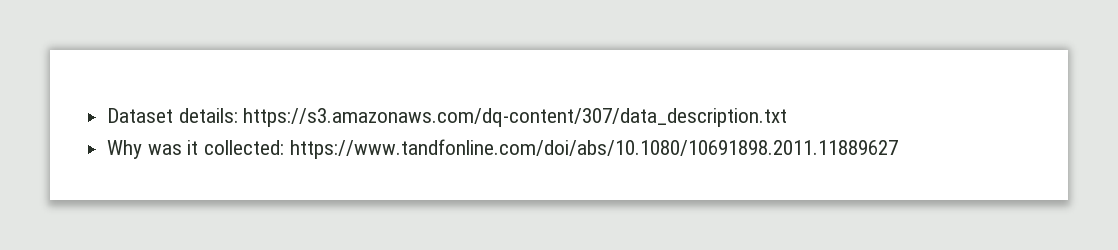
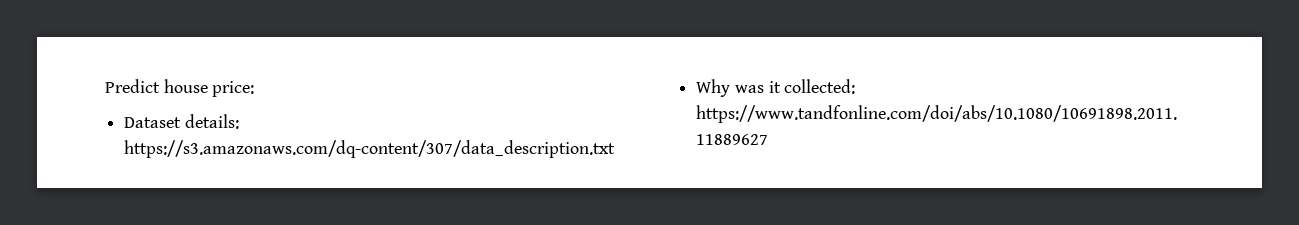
(107, 115) none -> [105,79,255,97] Predict house price: //

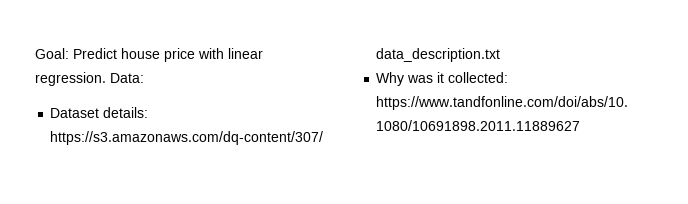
(105, 86) none -> [35,48,69,59] Goal:
[212,81,255,97] price: -> [164,48,263,62] [35,72,144,86] price with linear regression. Data:

